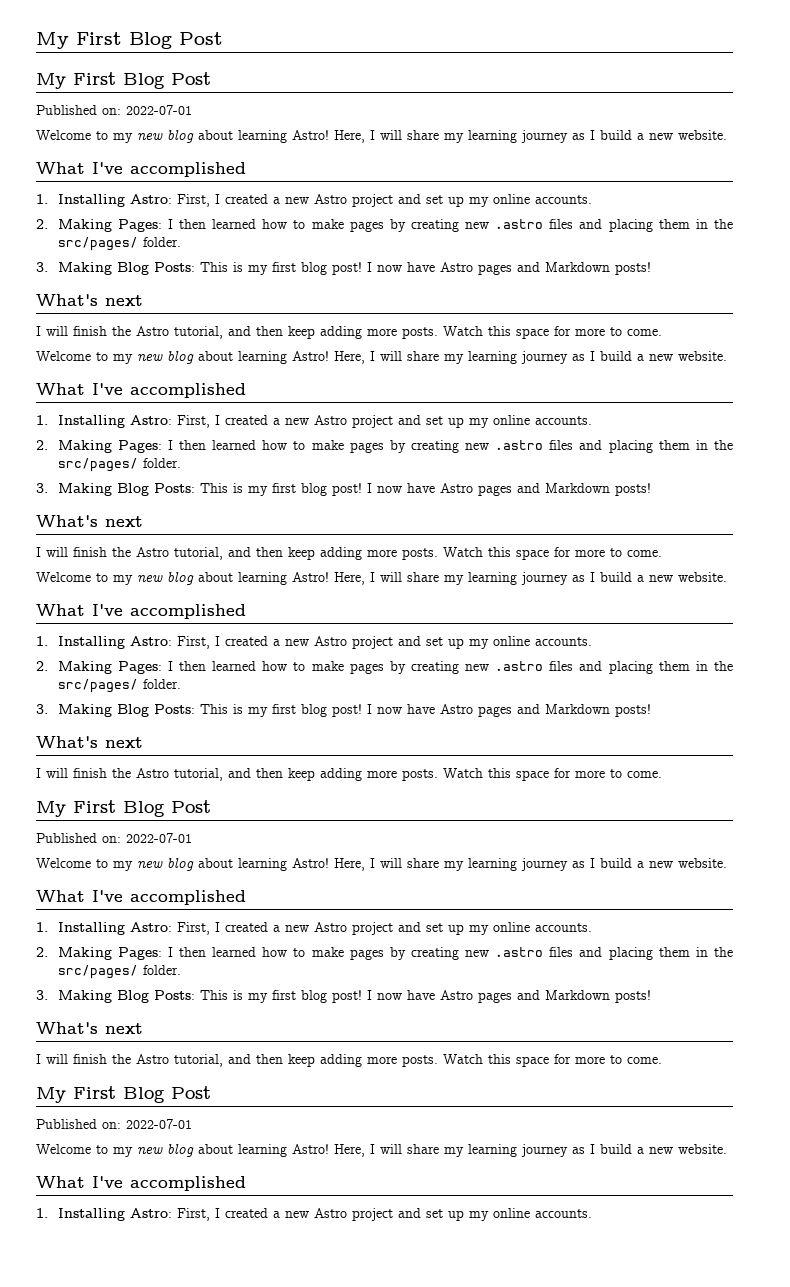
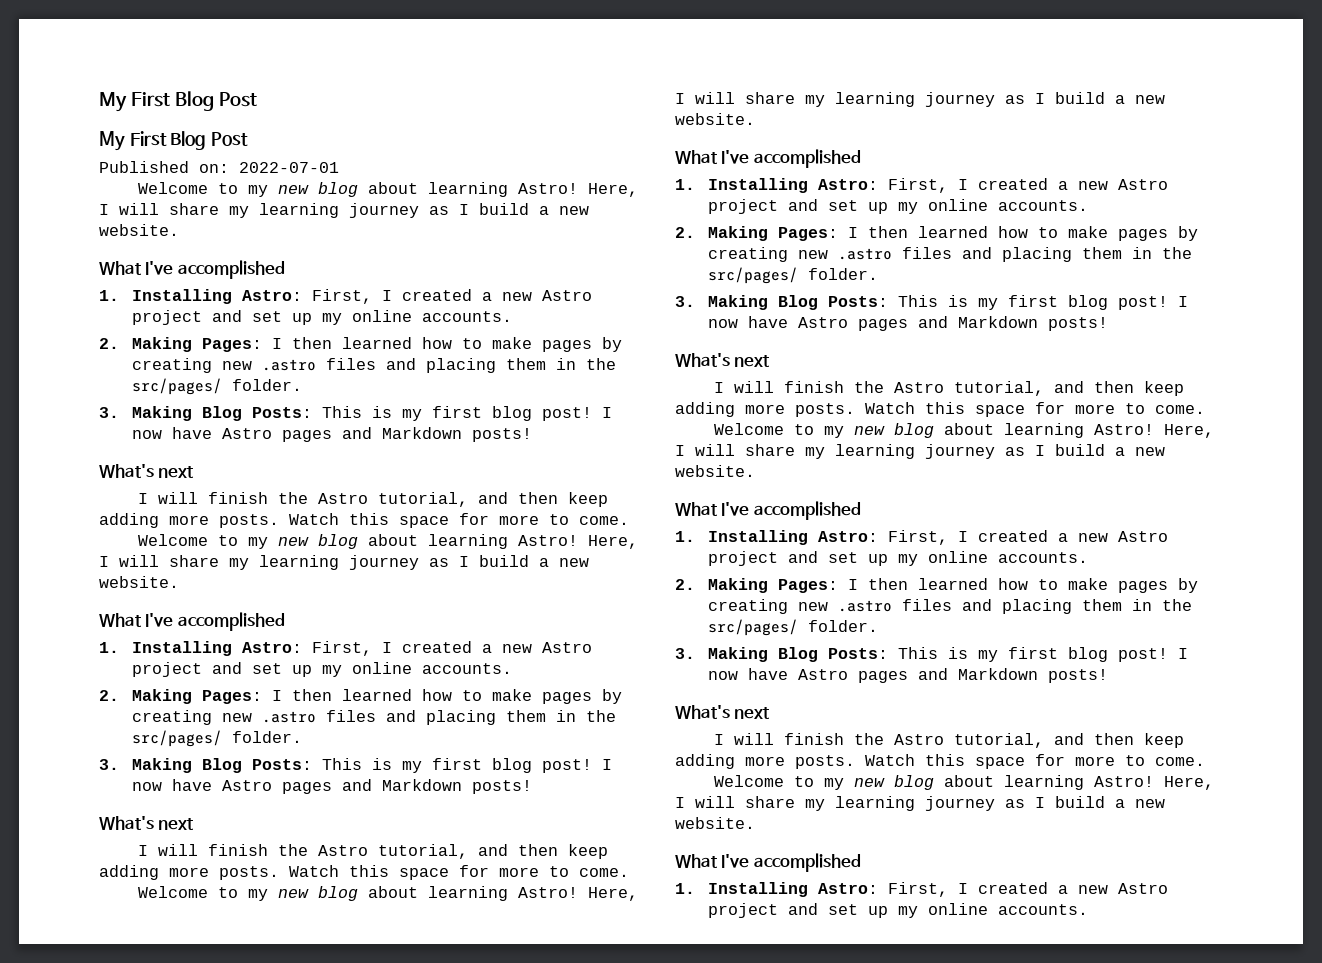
[36,800,211,817] [36,833,192,843] // My First Blog Post // Published on: 2022-07-01 -> (1205, 409) none
[36,1086,211,1103] [36,1119,192,1129] // My First Blog Post // Published on: 2022-07-01 -> (1205, 761) none

